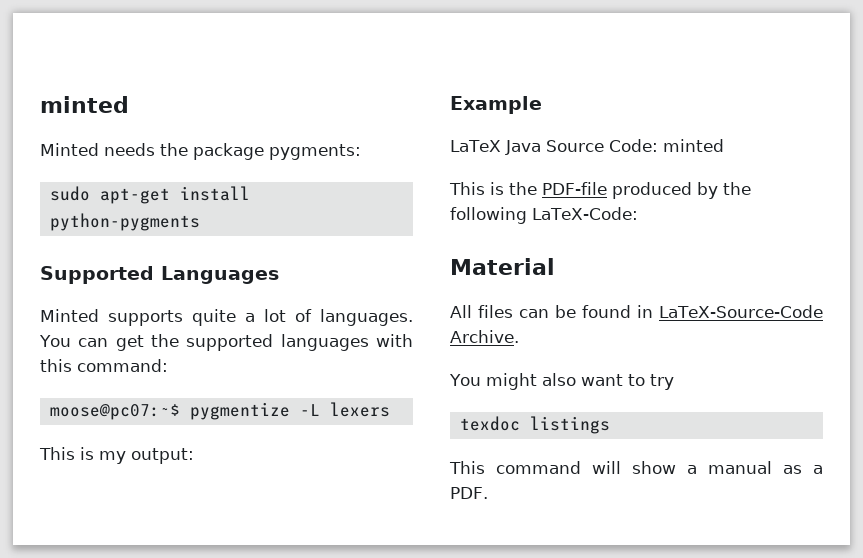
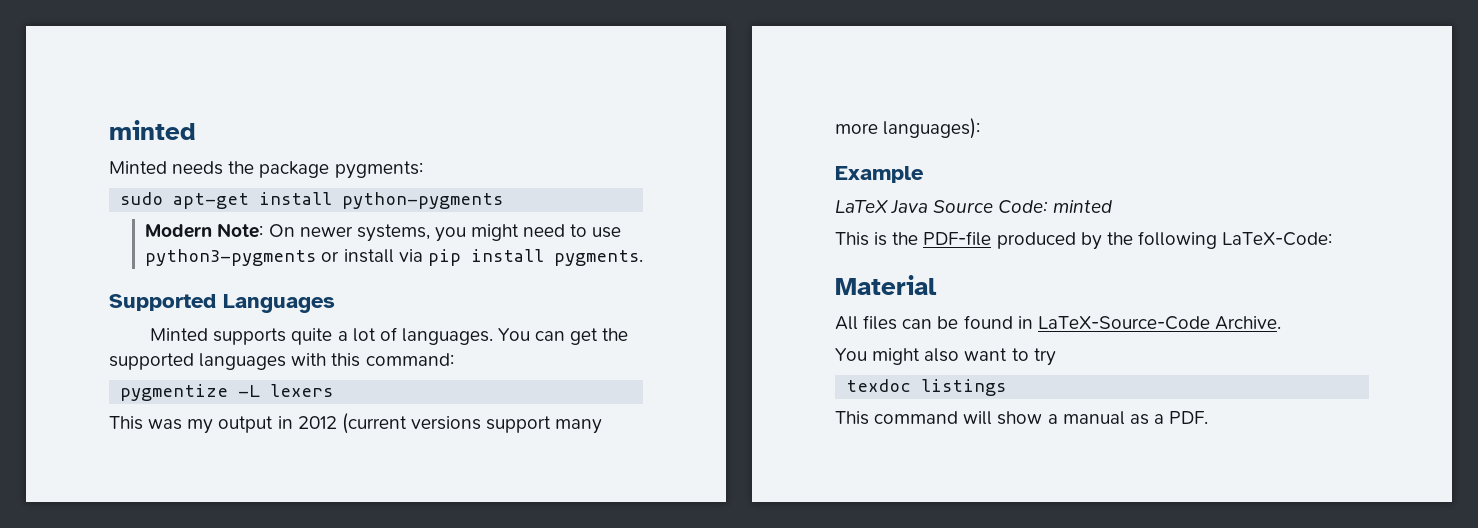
(200, 222) none -> [145,223,622,242] [145,249,643,266] // Modern Note: On newer systems, you might need to use python3-pygments or install via pip install pygments.
[49,404,180,420] moose@pc07:~$ -> (454, 359) none
[80,447,194,464] is my output: -> [148,413,603,434] [835,118,981,139] was my output in 2012 (current versions support many more languages):

